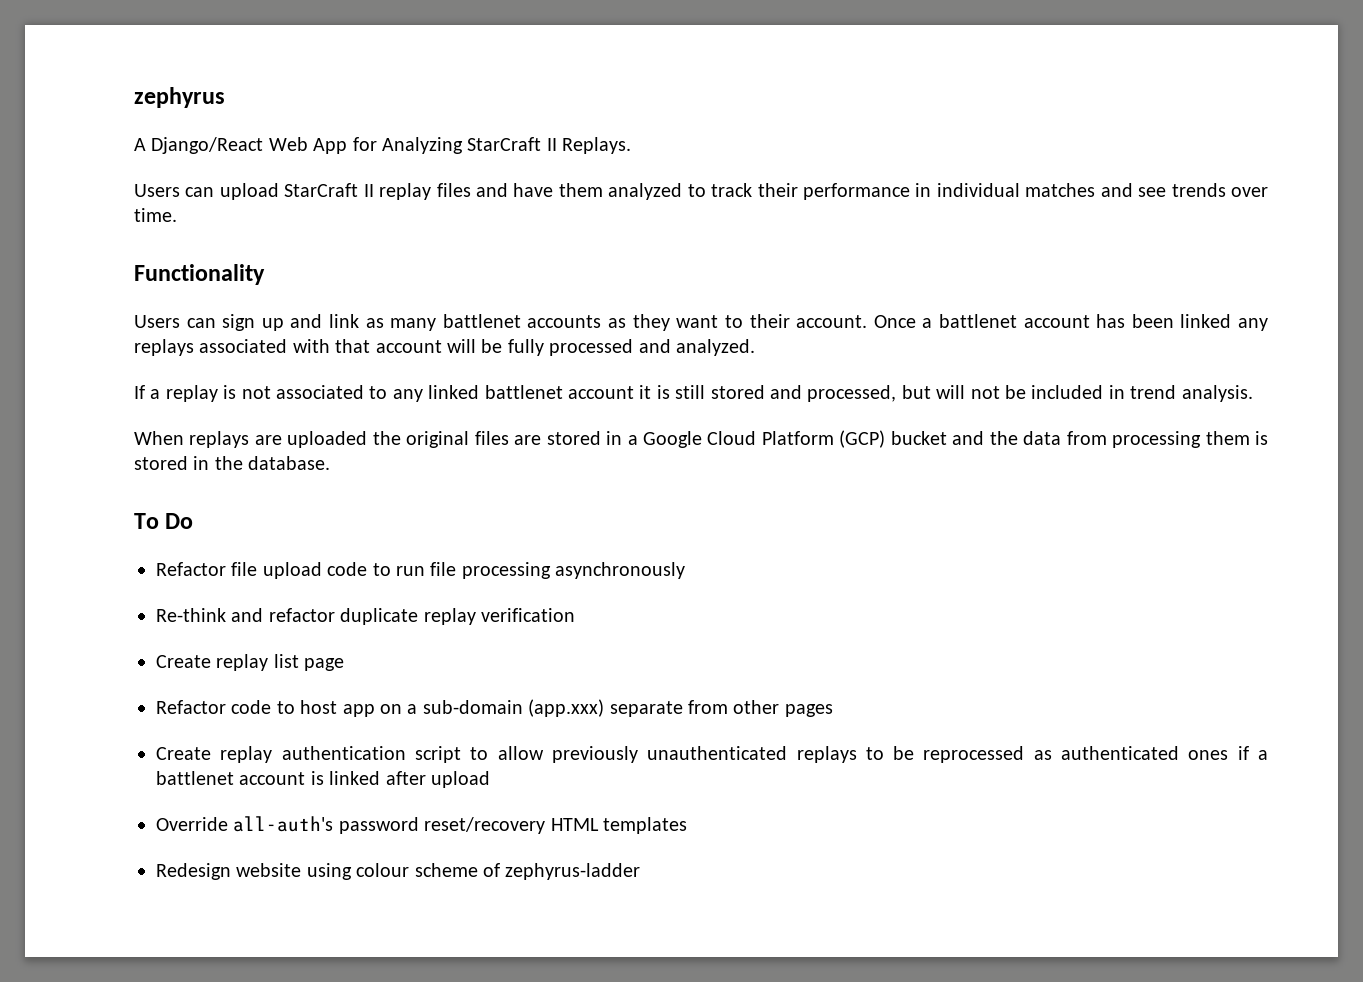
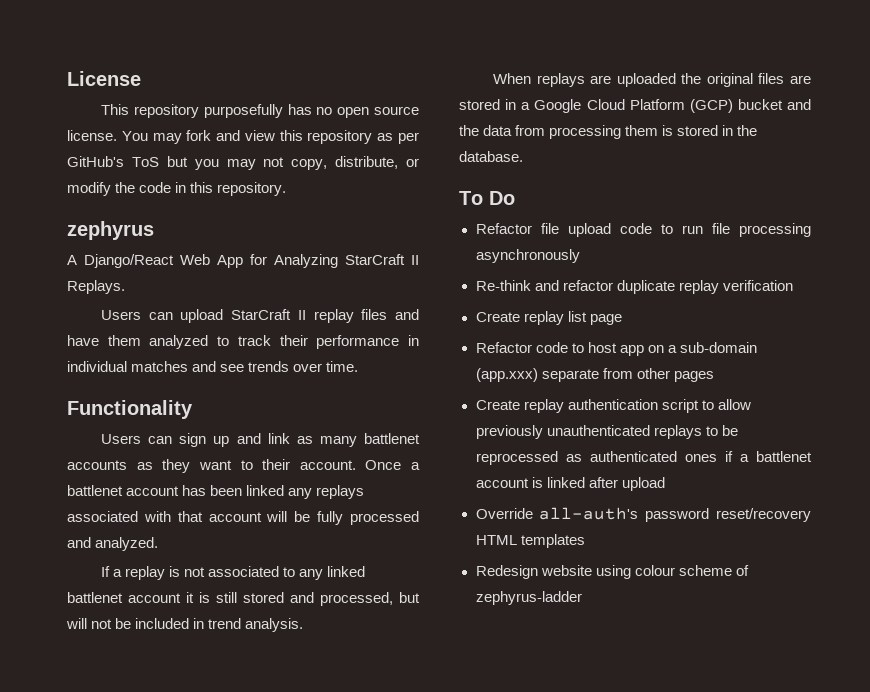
(134, 97) none -> [67,71,141,86] [101,104,419,118] [67,130,419,144] [67,156,419,170] [67,182,287,196] License // This repository purposefully has no open source license. You may fork and view this repository as per GitHub's ToS but you may not copy, distribute, or modify the code in this repository. //

